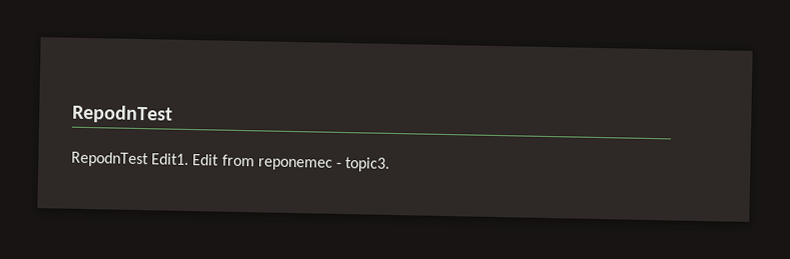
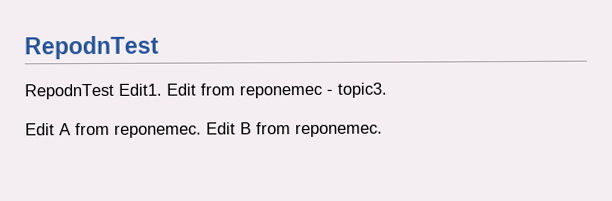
(391, 164) none -> [25,122,383,138] // Edit A from reponemec. Edit B from reponemec.

